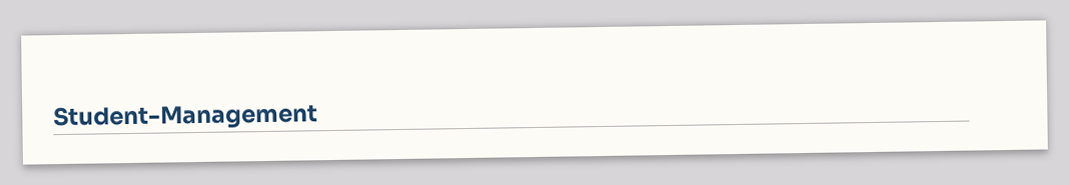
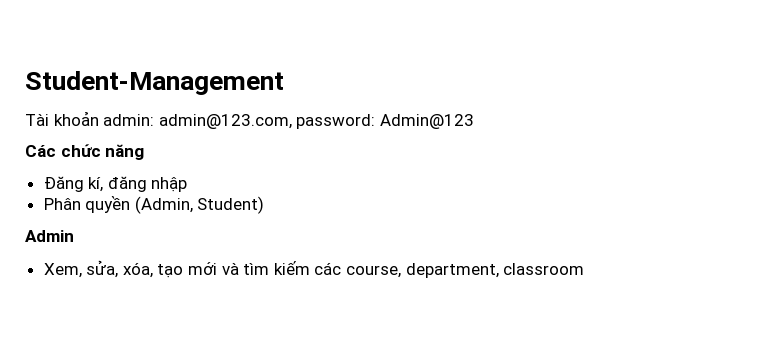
(318, 117) none -> [25,111,474,129] [25,144,145,160] [43,176,188,192] [43,196,265,214] [25,230,74,242] [43,260,585,278] // Tài khoản admin: admin@123.com, password: Admin@123 // Các chức năng // Đăng kí, đăng nhập // Phân quyền (Admin, Student) // Admin // Xem, sửa, xóa, tạo mới và tìm kiếm các course, department, classroom

